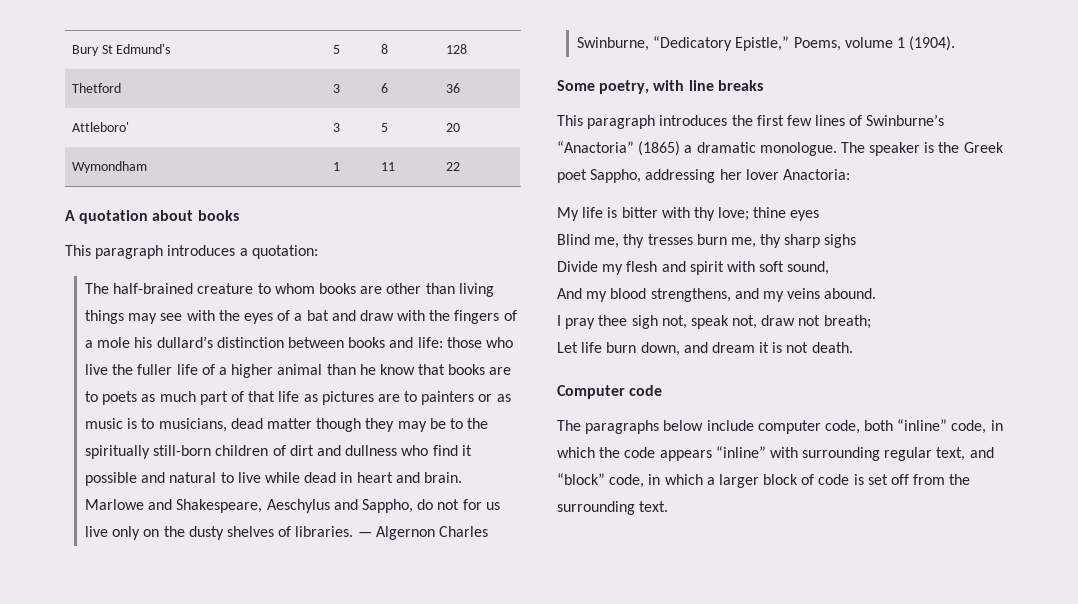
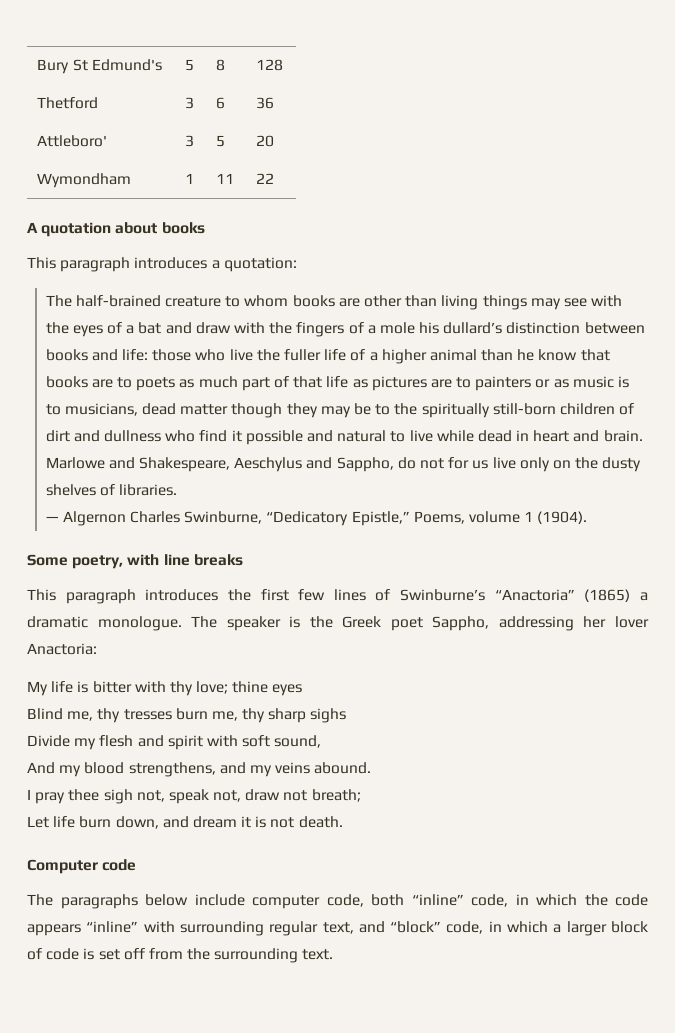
(354, 531) none -> (178, 490) //

